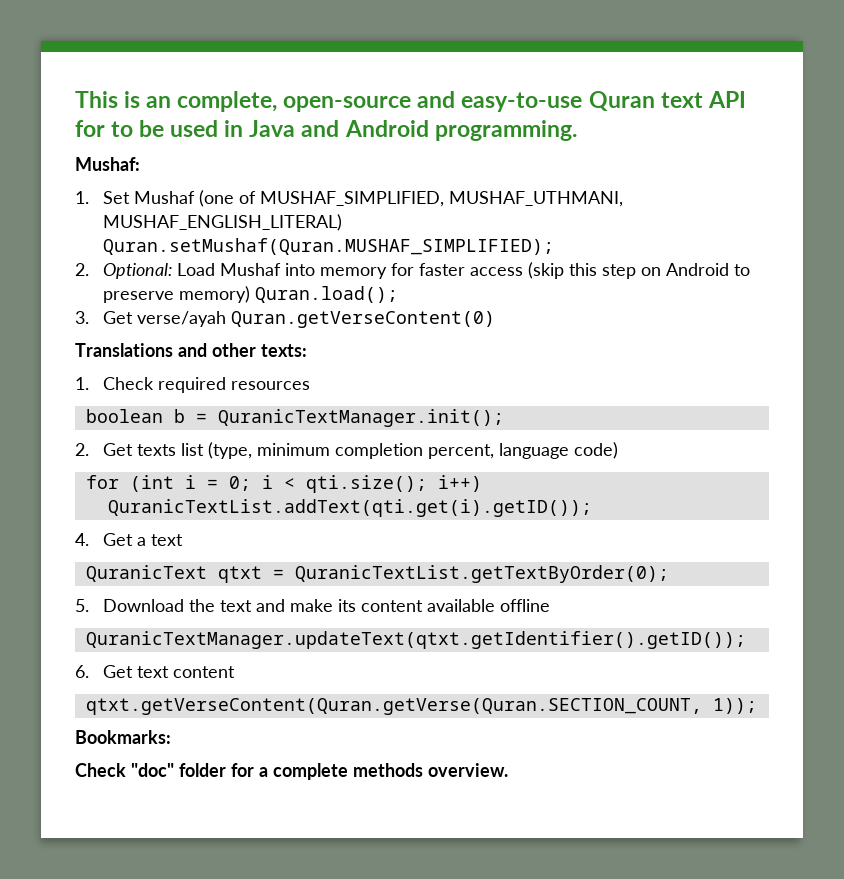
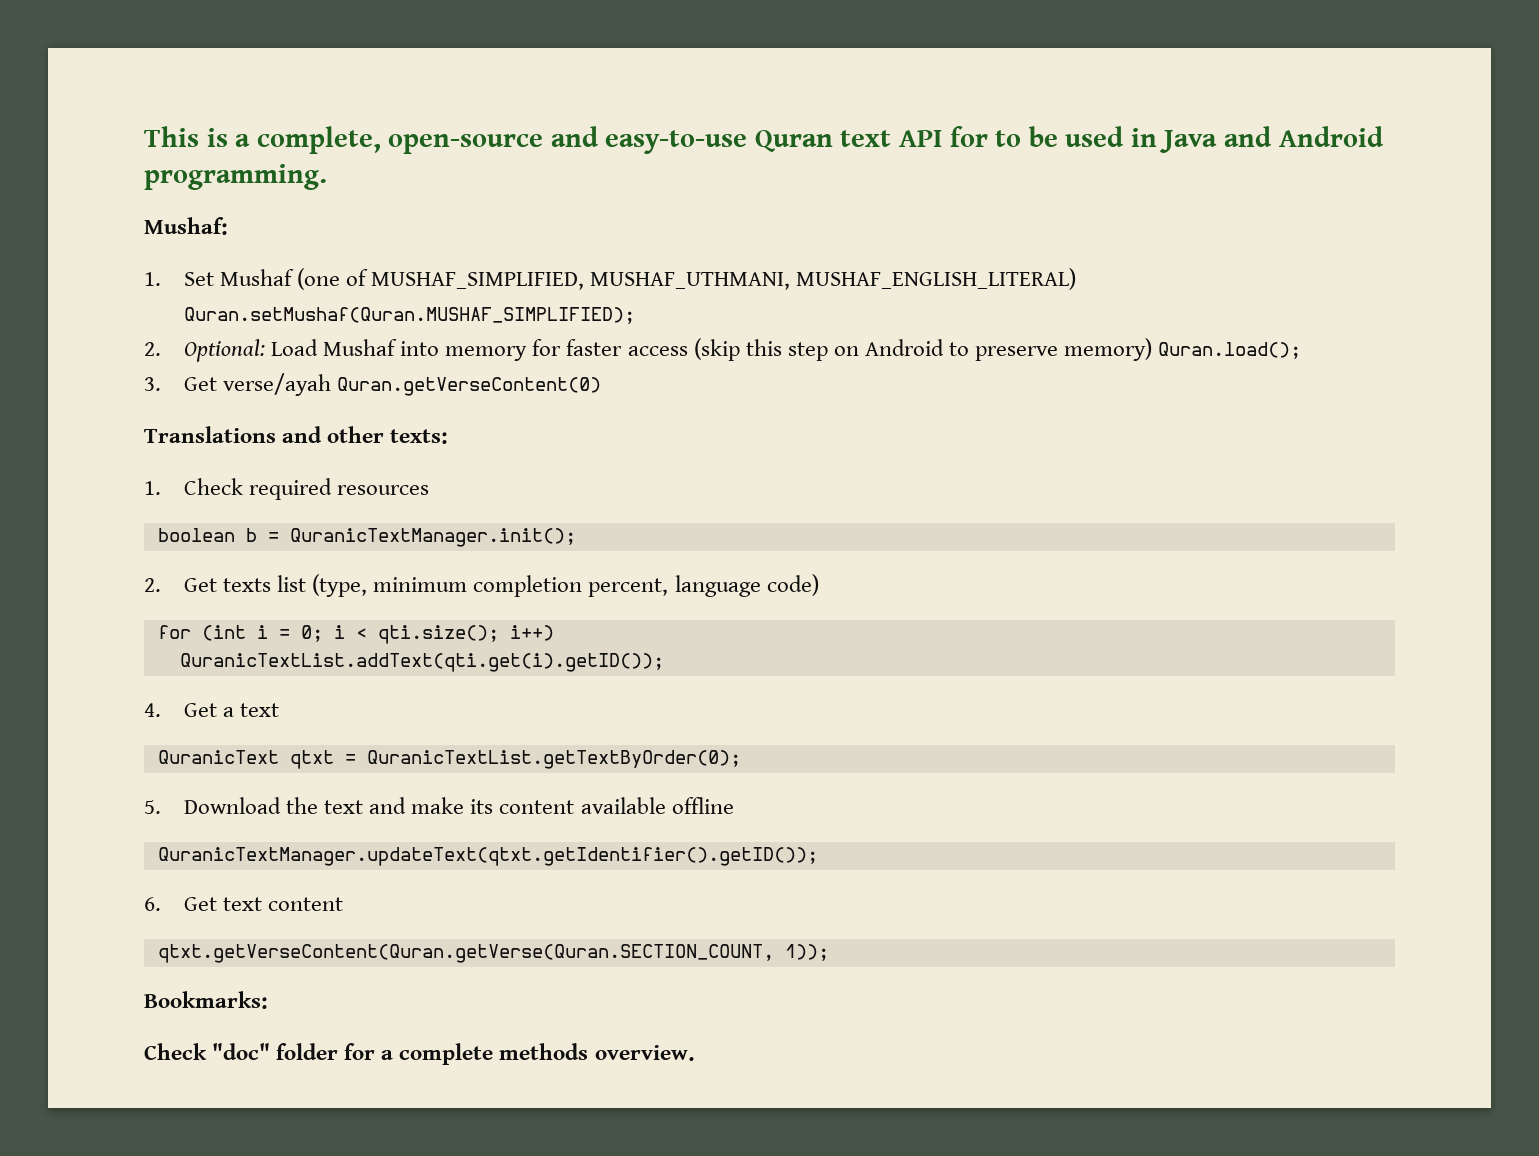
[146,96,172,108] an -> [235,134,251,147] a

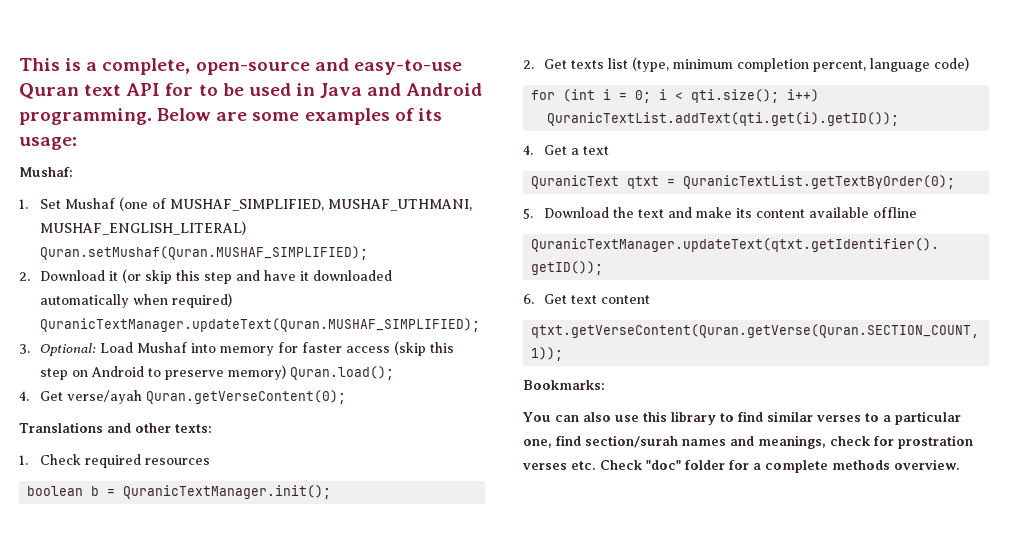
(327, 177) none -> [157,108,442,125] [19,137,77,150] Below are some examples of its usage:
(161, 349) none -> [40,269,393,284] [40,293,233,308] [40,318,481,332] [19,344,30,354] Download it (or skip this step and have it downloaded automatically when required) QuranicTextManager.updateText(Quran.MUSHAF_SIMPLIFIED); // 3.
[144,377,161,391] 3. -> [19,391,29,401] 4.
[337,377,602,396] Quran.getVerseContent(0) -> [146,390,347,404] Quran.getVerseContent(0);
(268, 1000) none -> [523,411,961,425] [523,435,973,449] [522,461,596,470] You can also use this library to find similar verses to a particular one, find section/surah names and meanings, check for prostration verses etc.

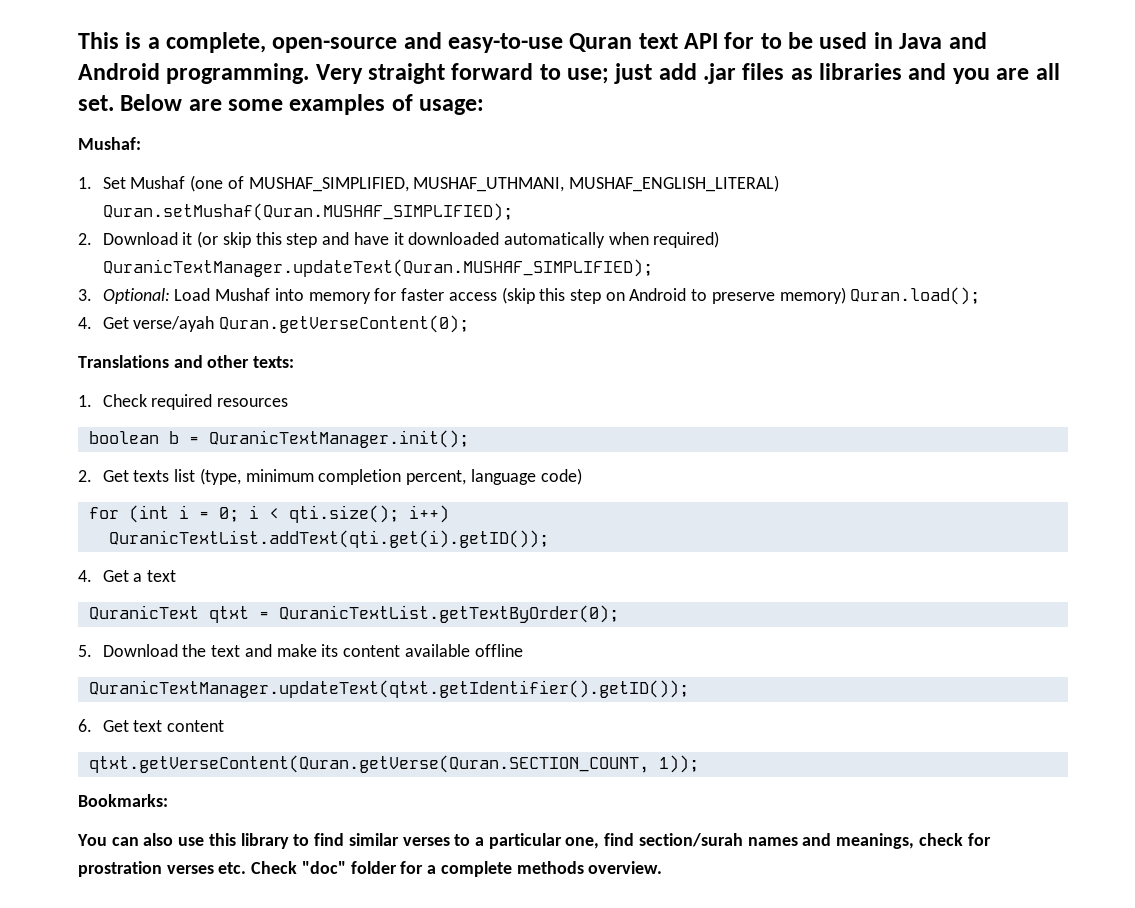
(152, 116) none -> [315,63,1060,84] [78,95,114,111] Very straight forward to use; just add .jar files as libraries and you are all set.
[417,108,442,121] its -> (413, 102) none

